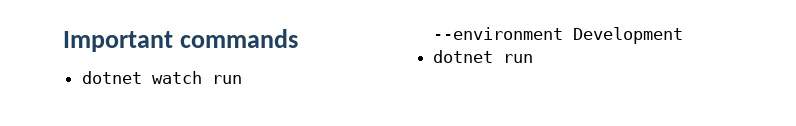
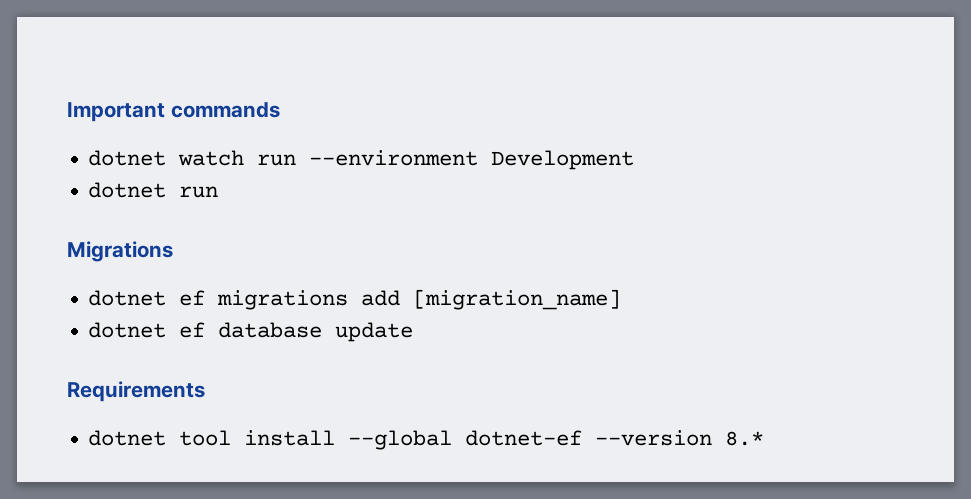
(534, 58) none -> [67,241,173,262] [87,289,621,310] [87,322,413,342] [67,381,205,402] [87,430,764,450] // Migrations // dotnet ef migrations add [migration_name] // dotnet ef database update // Requirements // dotnet tool install --global dotnet-ef --version 8.*

